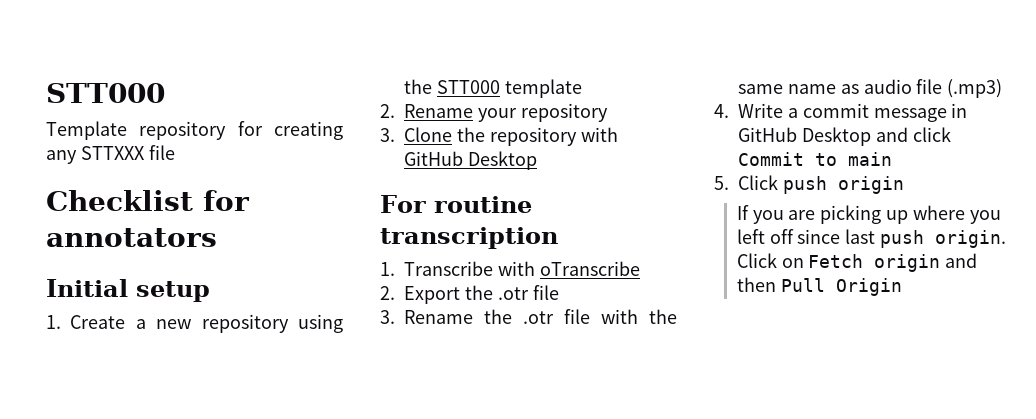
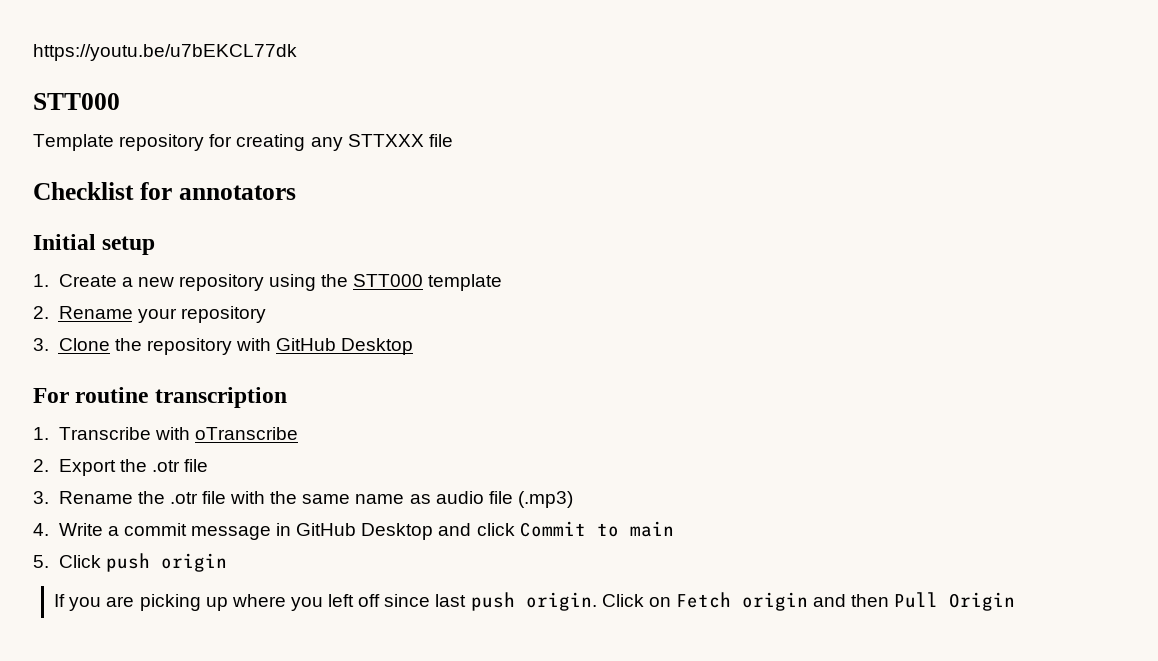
(46, 93) none -> [33,44,297,61] https://youtu.be/u7bEKCL77dk //

